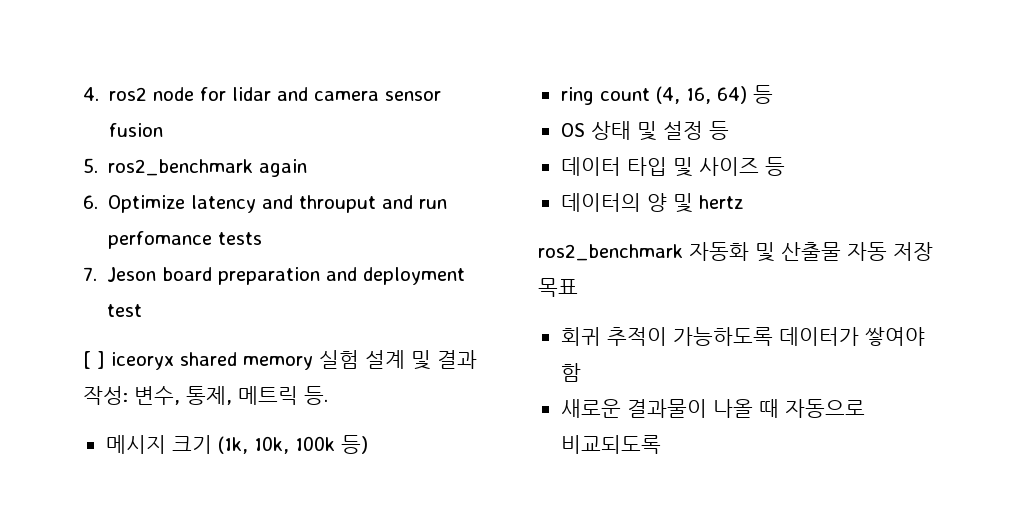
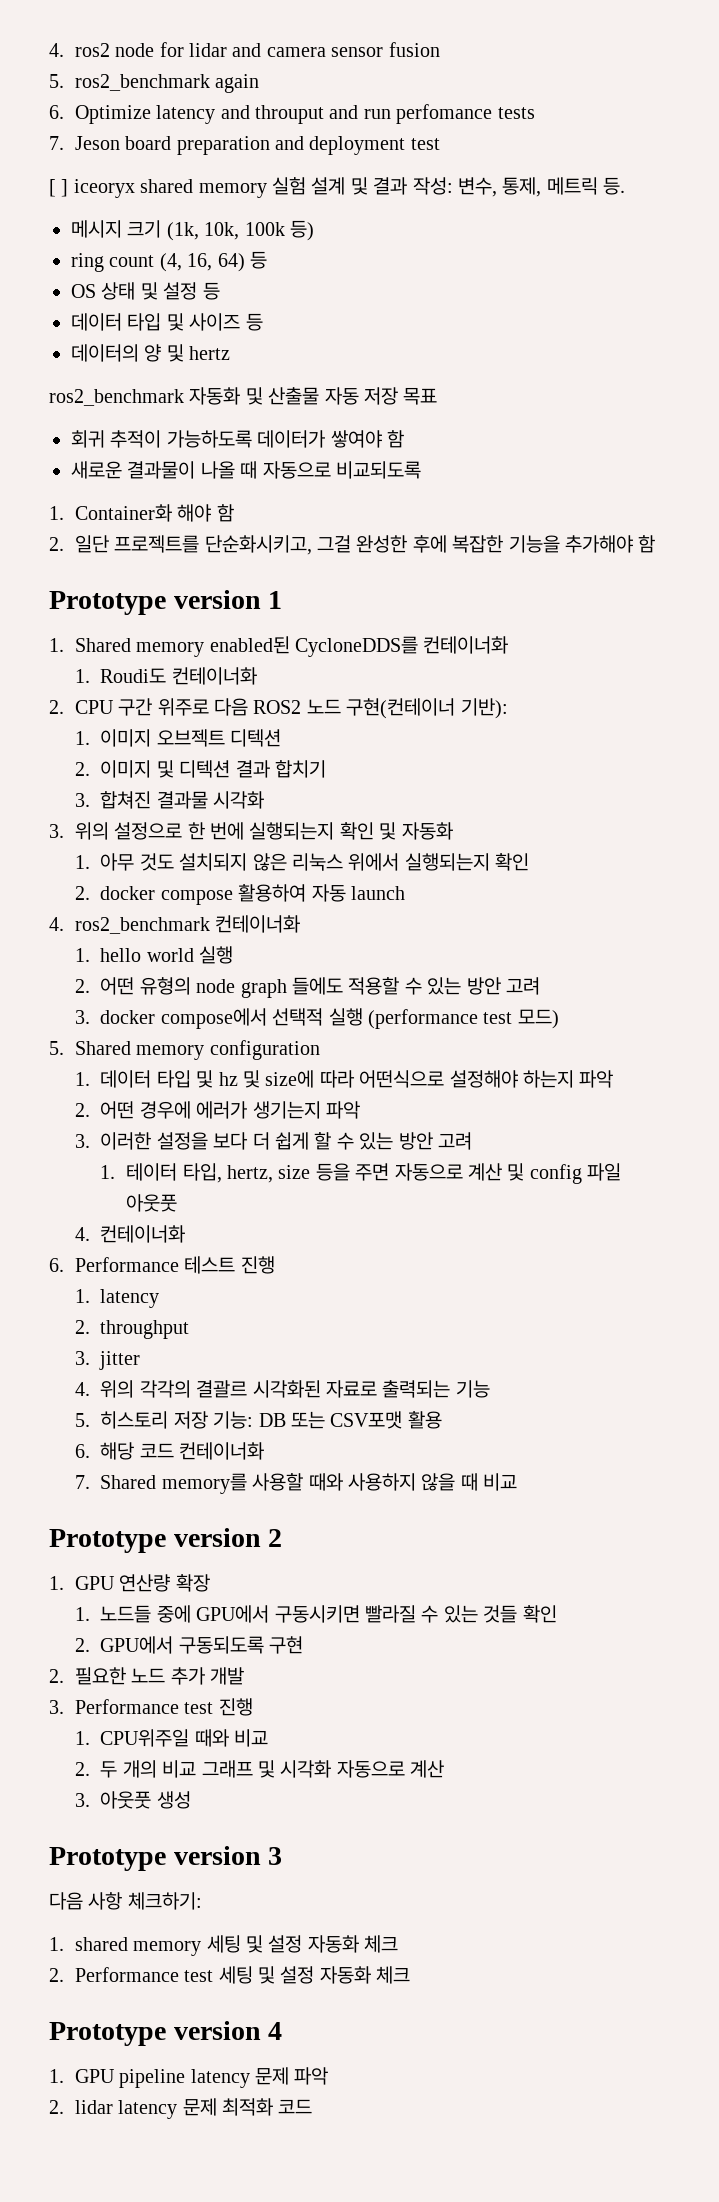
(661, 444) none -> [49,504,234,522] [49,535,656,555] [49,590,283,615] [49,636,509,657] [74,667,257,685] [49,698,508,719] [74,729,282,747] [74,760,327,778] [74,791,265,809] [49,822,453,840] [74,853,530,871] [74,884,406,905] [49,915,301,934] [74,946,234,964] [74,977,541,998] [74,1008,559,1029] [49,1040,320,1060] [74,1070,614,1088] [74,1101,361,1119] [74,1132,473,1150] [100,1163,622,1184] [126,1194,178,1212] [74,1225,186,1243] [49,1256,275,1274] [74,1289,160,1308] [74,1320,190,1339] [74,1351,141,1370] [74,1380,490,1398] [74,1411,442,1429] [74,1442,265,1460] [74,1473,518,1494] [49,1528,283,1553] [49,1574,210,1592] [74,1605,557,1623] [74,1636,304,1654] [49,1667,244,1685] [49,1698,253,1716] [74,1729,269,1747] [74,1760,445,1778] [74,1791,191,1809] [49,1846,283,1871] [49,1892,202,1910] [49,1935,399,1956] [49,1966,411,1984] [49,2021,283,2046] [49,2067,329,2088] [49,2098,313,2119] // 1. Container화 해야 함 // 2. 일단 프로젝트를 단순화시키고, 그걸 완성한 후에 복잡한 기능을 추가해야 함 // Prototype version 1 // 1. Shared memory enabled된 CycloneDDS를 컨테이너화 // 1. Roudi도 컨테이너화 // 2. CPU 구간 위주로 다음 ROS2 노드 구현(컨테이너 기반): // 1. 이미지 오브젝트 디텍션 // 2. 이미지 및 디텍션 결과 합치기 // 3. 합쳐진 결과물 시각화 // 3. 위의 설정으로 한 번에 실행되는지 확인 및 자동화 // 1. 아무 것도 설치되지 않은 리눅스 위에서 실행되는지 확인 // 2. docker compose 활용하여 자동 launch // 4. ros2_benchmark 컨테이너화 // 1. hello world 실행 // 2. 어떤 유형의 node graph 들에도 적용할 수 있는 방안 고려 // 3. docker compose에서 선택적 실행 (performance test 모드) // 5. Shared memory configuration // 1. 데이터 타입 및 hz 및 size에 따라 어떤식으로 설정해야 하는지 파악 // 2. 어떤 경우에 에러가 생기는지 파악 // 3. 이러한 설정을 보다 더 쉽게 할 수 있는 방안 고려 // 1. 테이터 타입, hertz, size 등을 주면 자동으로 계산 및 config 파일 아웃풋 // 4. 컨테이너화 // 6. Performance 테스트 진행 // 1. latency // 2. throughput // 3. jitter // 4. 위의 각각의 결괄르 시각화된 자료로 출력되는 기능 // 5. 히스토리 저장 기능: DB 또는 CSV포맷 활용 // 6. 해당 코드 컨테이너화 // 7. Shared memory를 사용할 때와 사용하지 않을 때 비교 // Prototype version 2 // 1. GPU 연산량 확장 // 1. 노드들 중에 GPU에서 구동시키면 빨라질 수 있는 것들 확인 // 2. GPU에서 구동되도록 구현 // 2. 필요한 노드 추가 개발 // 3. Performance test 진행 // 1. CPU위주일 때와 비교 // 2. 두 개의 비교 그래프 및 시각화 자동으로 계산 // 3. 아웃풋 생성 // Prototype version 3 // 다음 사항 체크하기: // 1. shared memory 세팅 및 설정 자동화 체크 // 2. Performance test 세팅 및 설정 자동화 체크 // Prototype version 4 // 1. GPU pipeline latency 문제 파악 // 2. lidar latency 문제 최적화 코드

